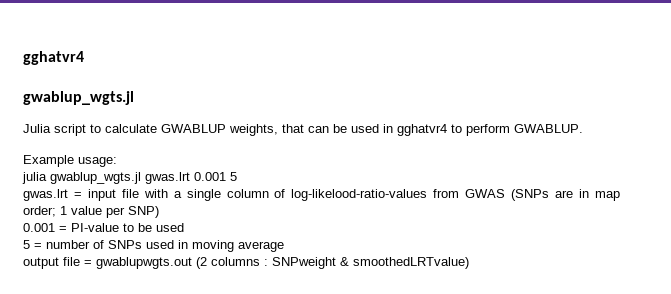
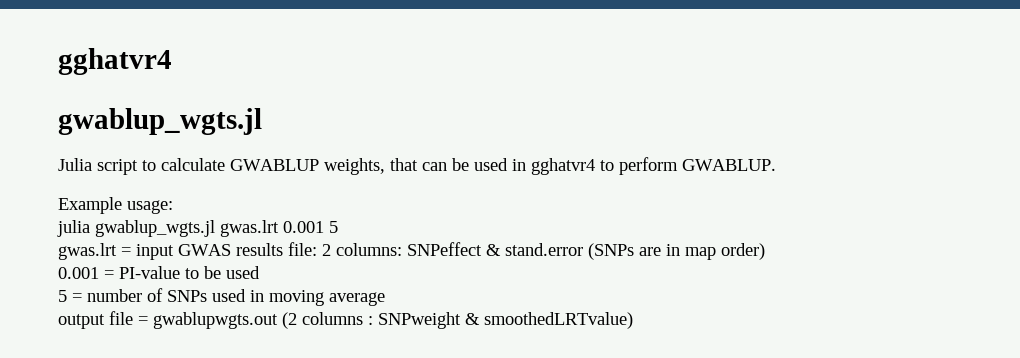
[121,189,620,201] [23,206,159,218] file with a single column of log-likelood-ratio-values from GWAS (SNPs are in map order; 1 value per SNP) -> [178,242,765,260] GWAS results file: 2 columns: SNPeffect & stand.error (SNPs are in map order)

